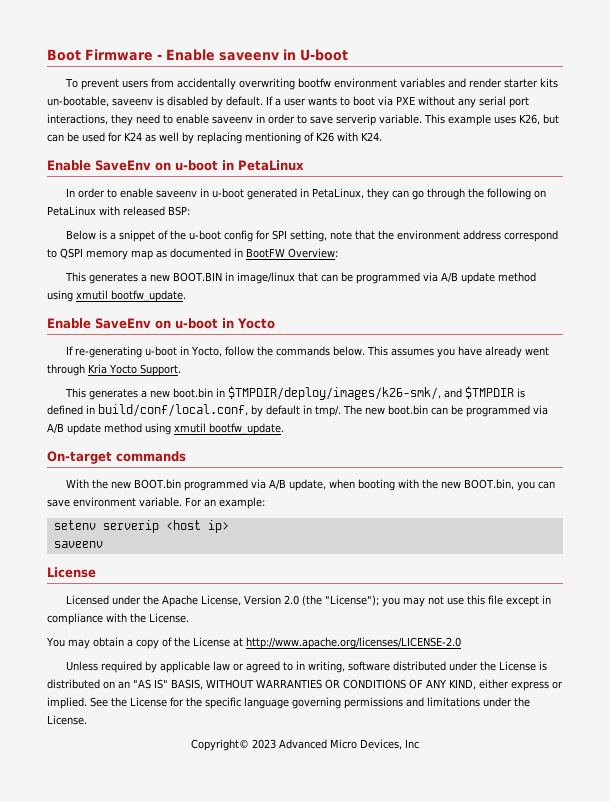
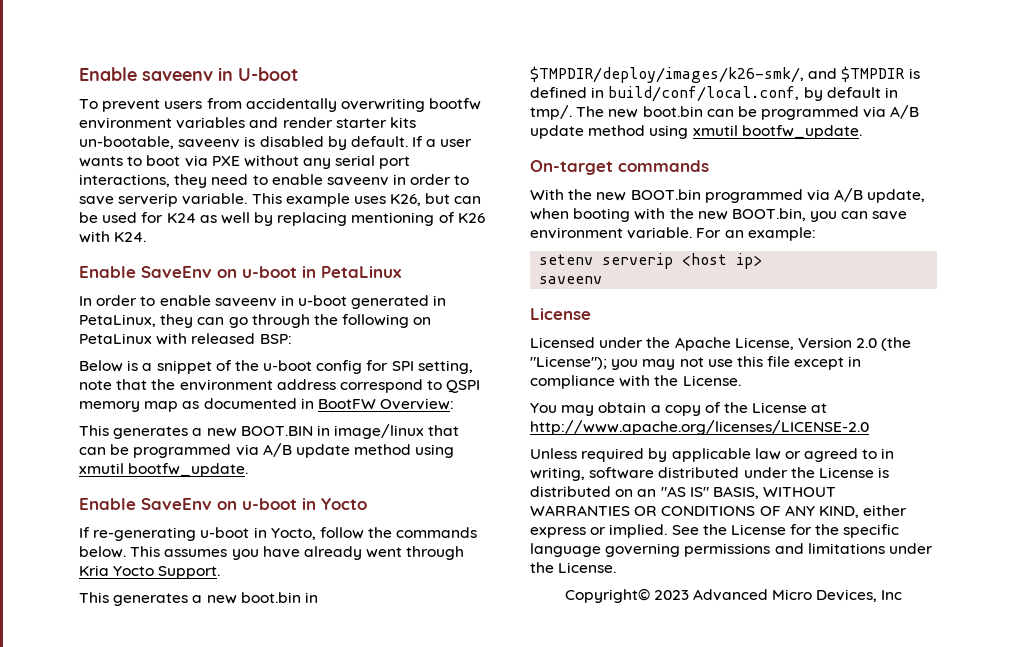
[47,49,162,61] Boot Firmware - -> (79, 74) none

